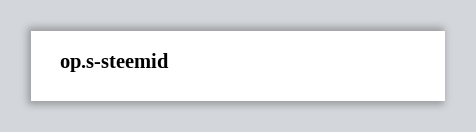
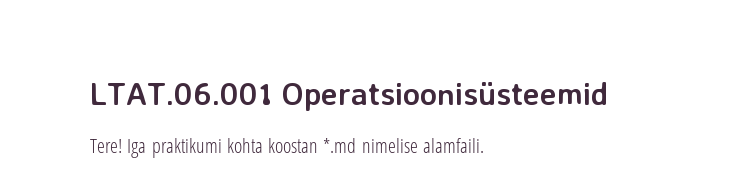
[60,53,169,72] op.s-steemid -> [90,82,608,111] [90,138,484,158] LTAT.06.001 Operatsioonisüsteemid // Tere! Iga praktikumi kohta koostan *.md nimelise alamfaili.

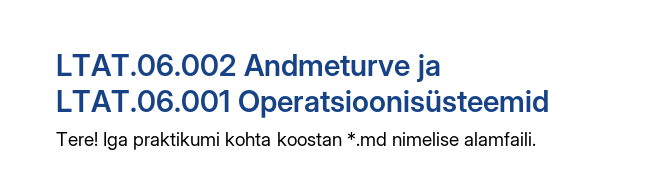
(90, 94) none -> [56,54,441,82] LTAT.06.002 Andmeturve ja

